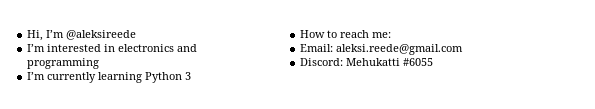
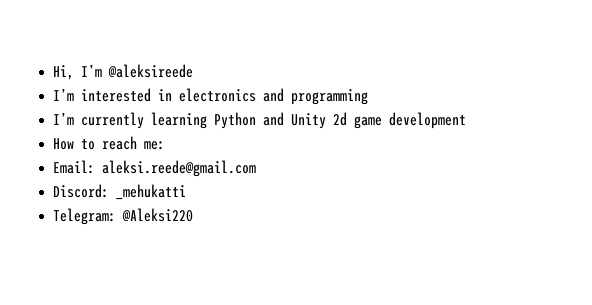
[185,72,192,80] 3 -> [263,112,467,129] and Unity 2d game development
[346,58,434,66] Mehukatti #6055 -> [116,184,187,200] [53,208,194,225] _mehukatti // Telegram: @Aleksi220

